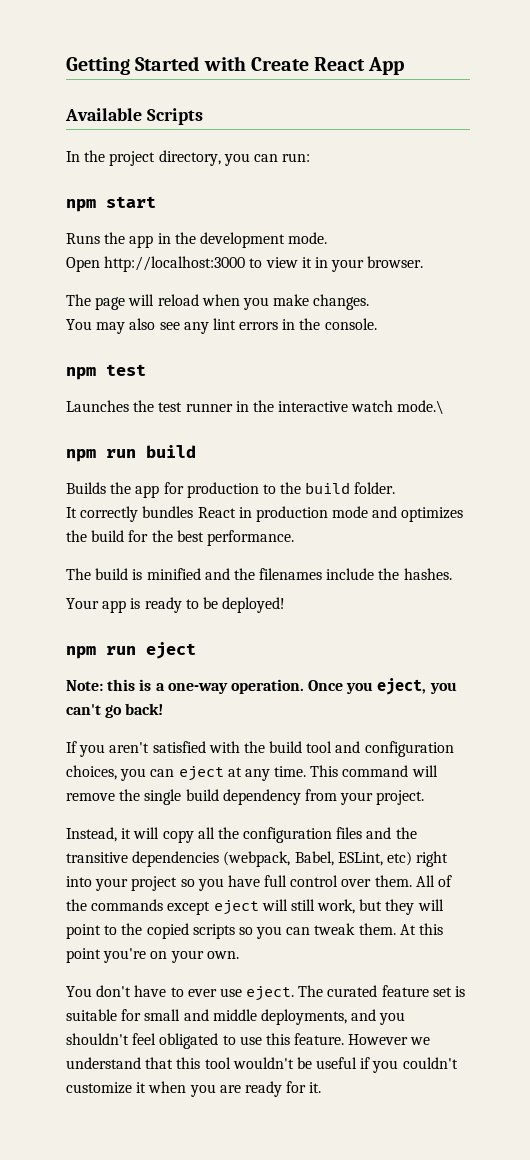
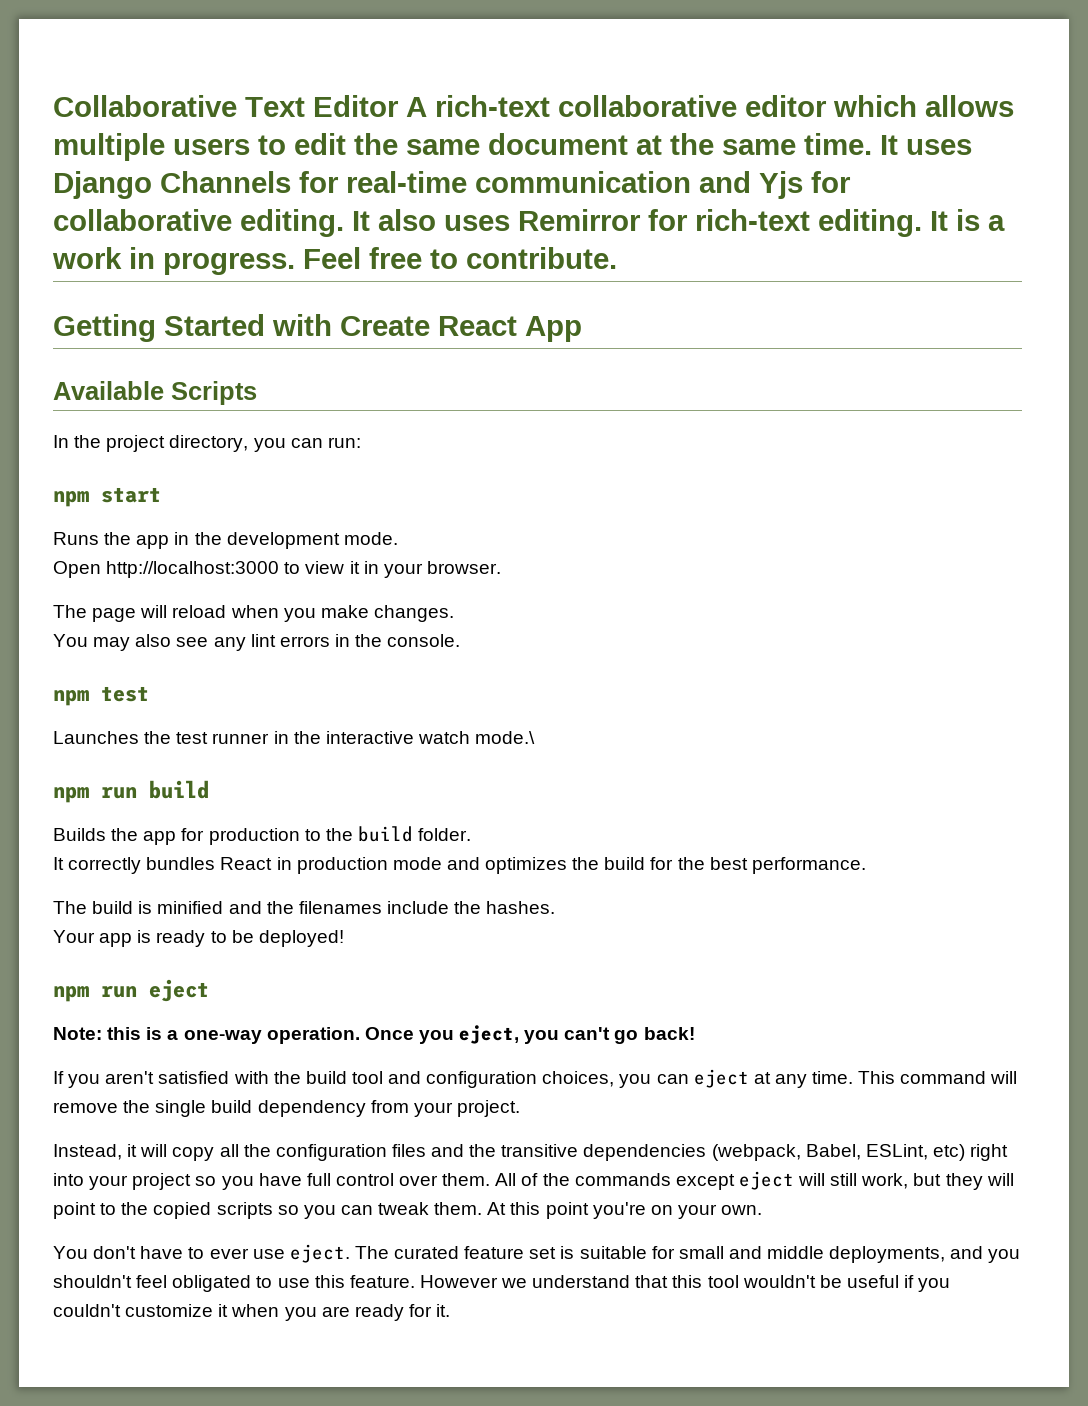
(66, 66) none -> [53,95,1014,117] [53,133,972,161] [53,171,851,199] [53,209,1005,237] [52,247,617,275] Collaborative Text Editor A rich-text collaborative editor which allows multiple users to edit the same document at the same time. It uses Django Channels for real-time communication and Yjs for collaborative editing. It also uses Remirror for rich-text editing. It is a work in progress. Feel free to contribute. //

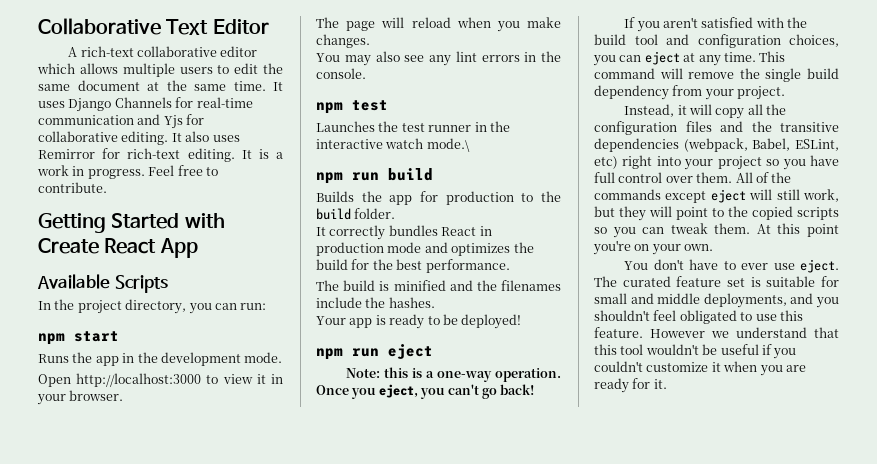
(399, 106) none -> (269, 26) //

